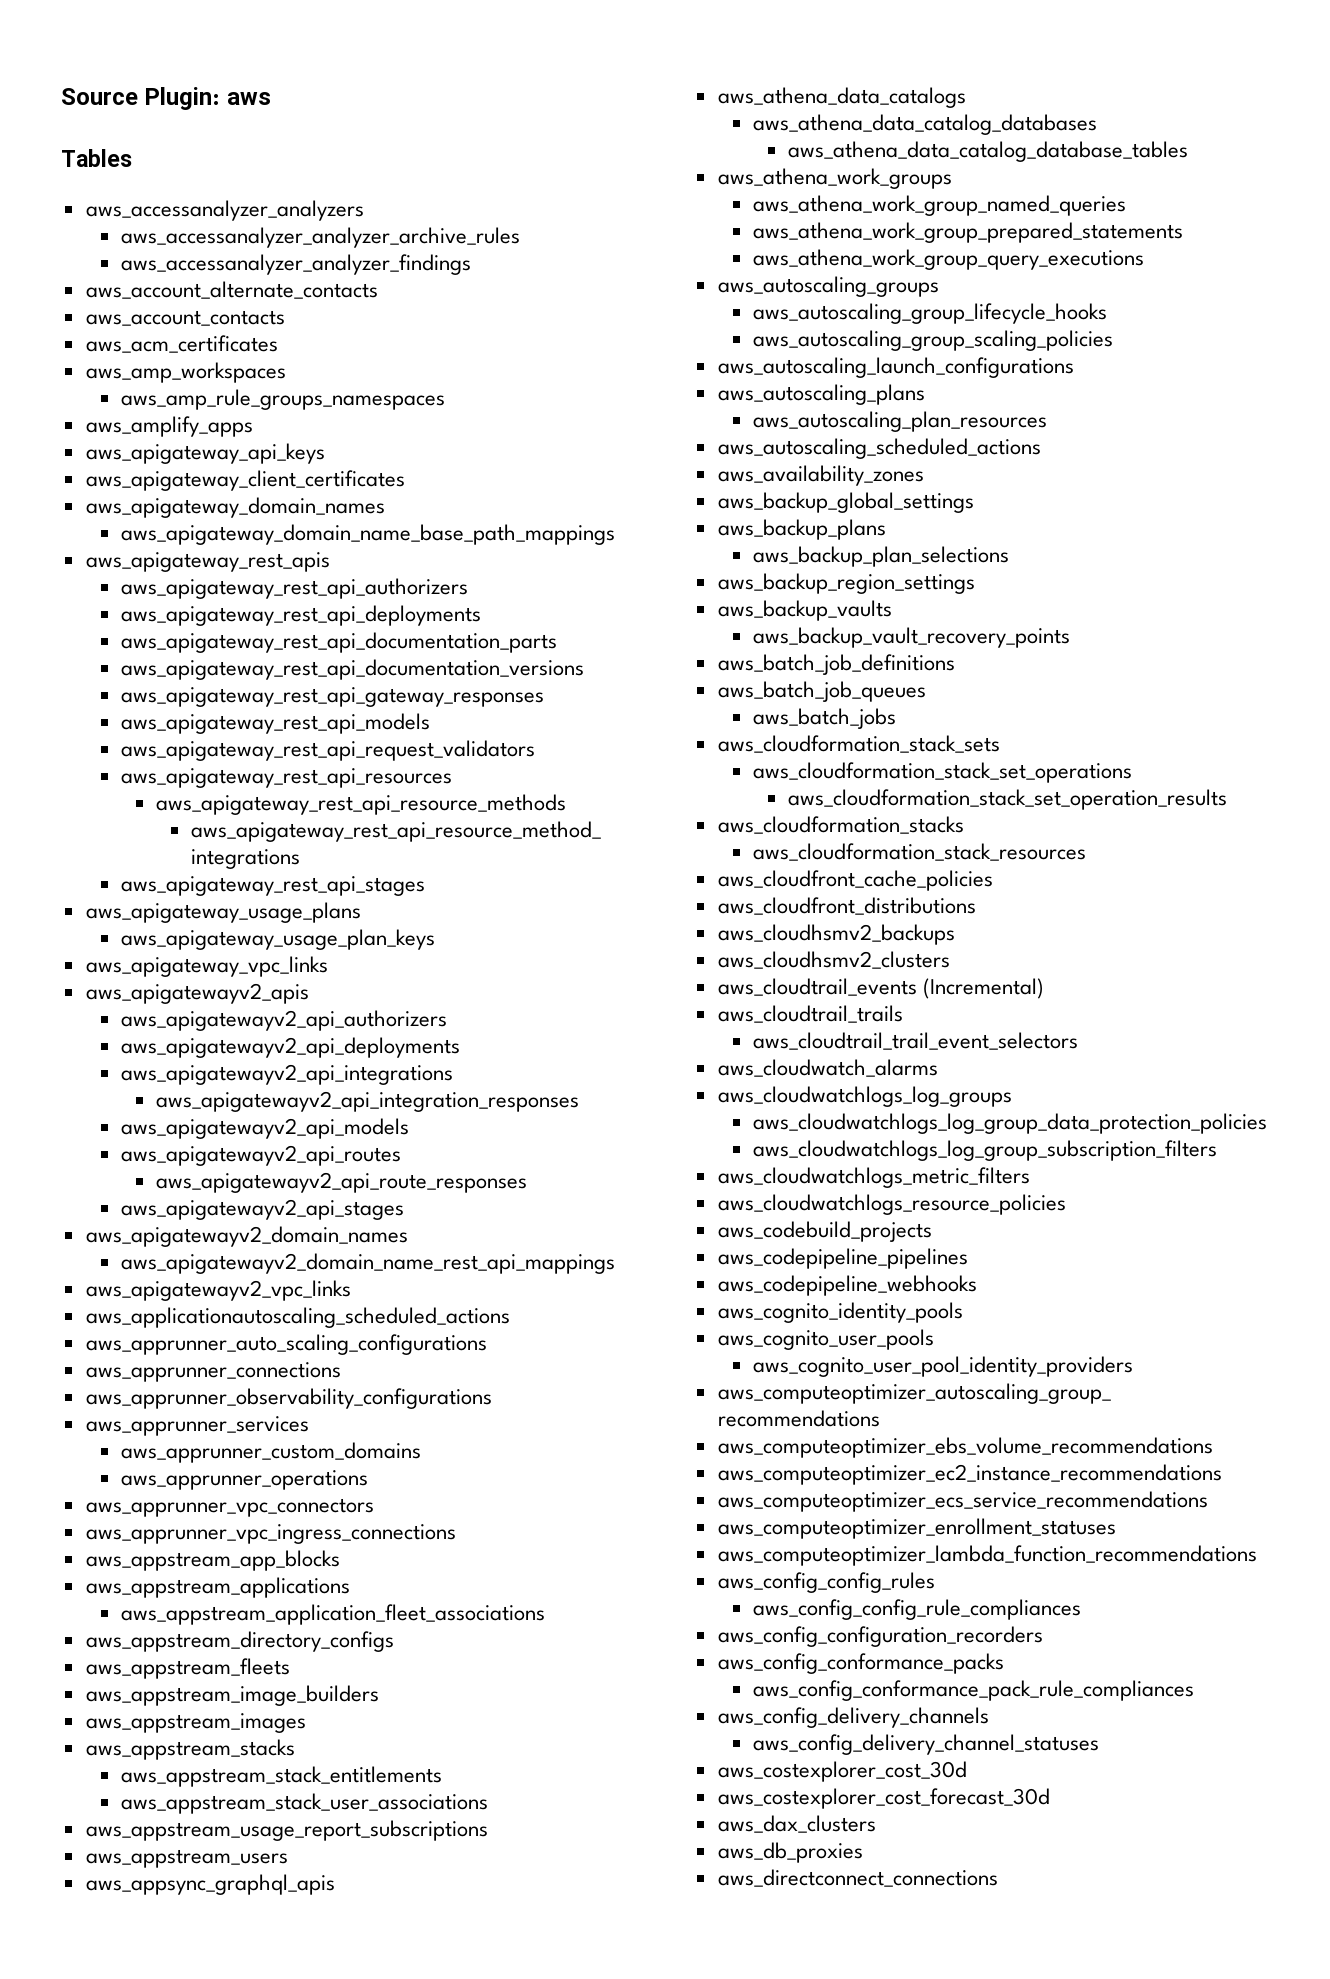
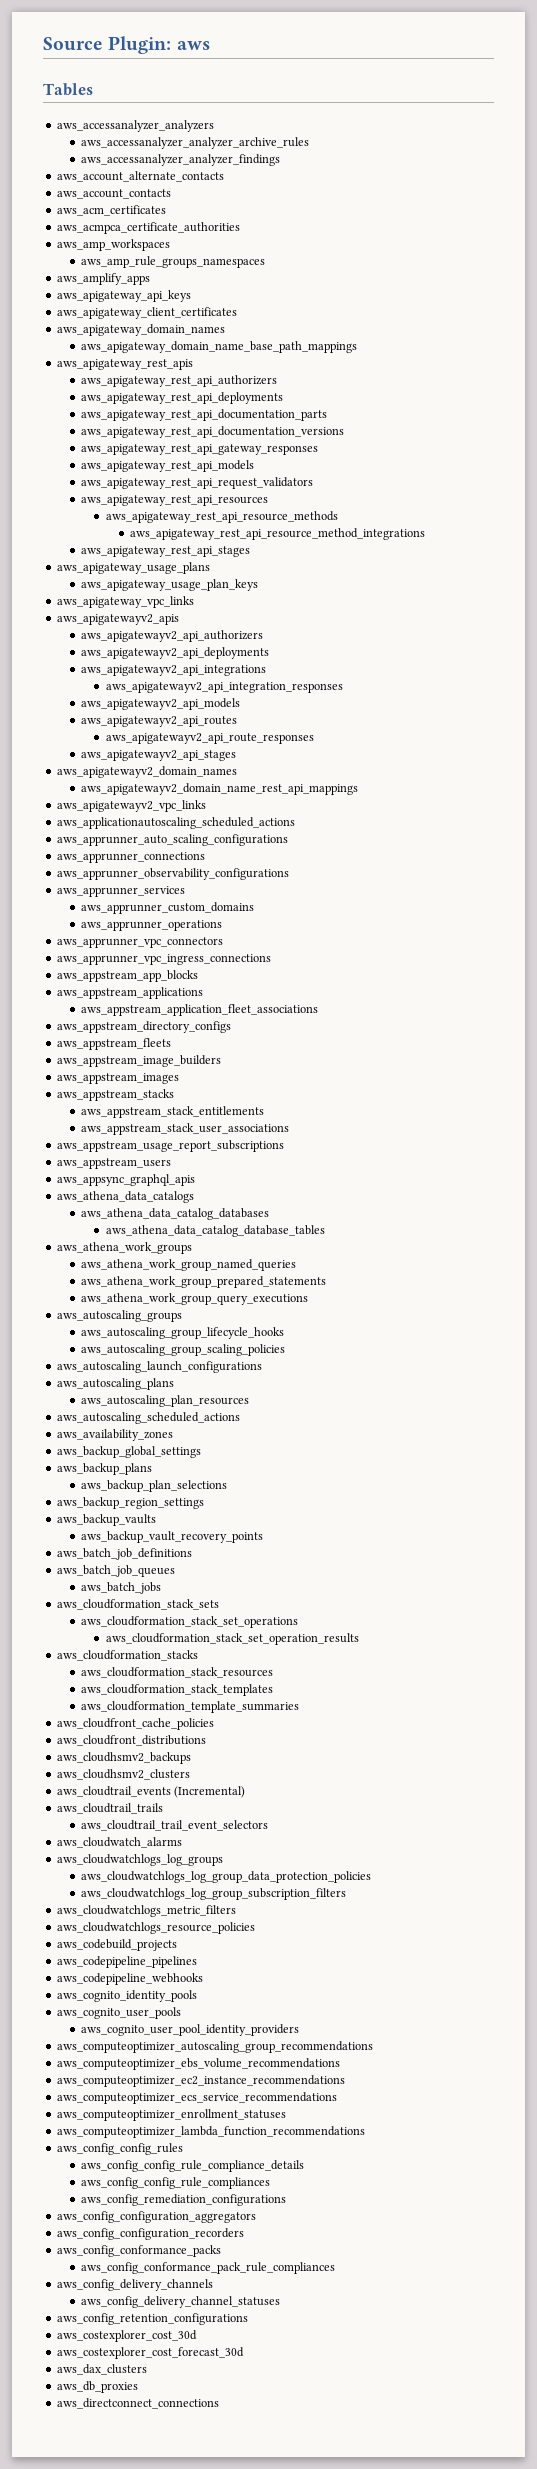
(278, 344) none -> [56,222,240,234] // aws_acmpca_certificate_authorities
(1086, 852) none -> [81,1684,274,1696] [81,1701,300,1713] // aws_cloudformation_stack_templates // aws_cloudformation_template_summaries
(935, 1582) none -> [81,2160,305,2172] // aws_config_config_rule_compliance_details
(1081, 1609) none -> [81,2194,287,2206] [56,2211,256,2223] // aws_config_remediation_configurations // aws_config_configuration_aggregators
(1099, 1744) none -> [56,2313,248,2325] // aws_config_retention_configurations

